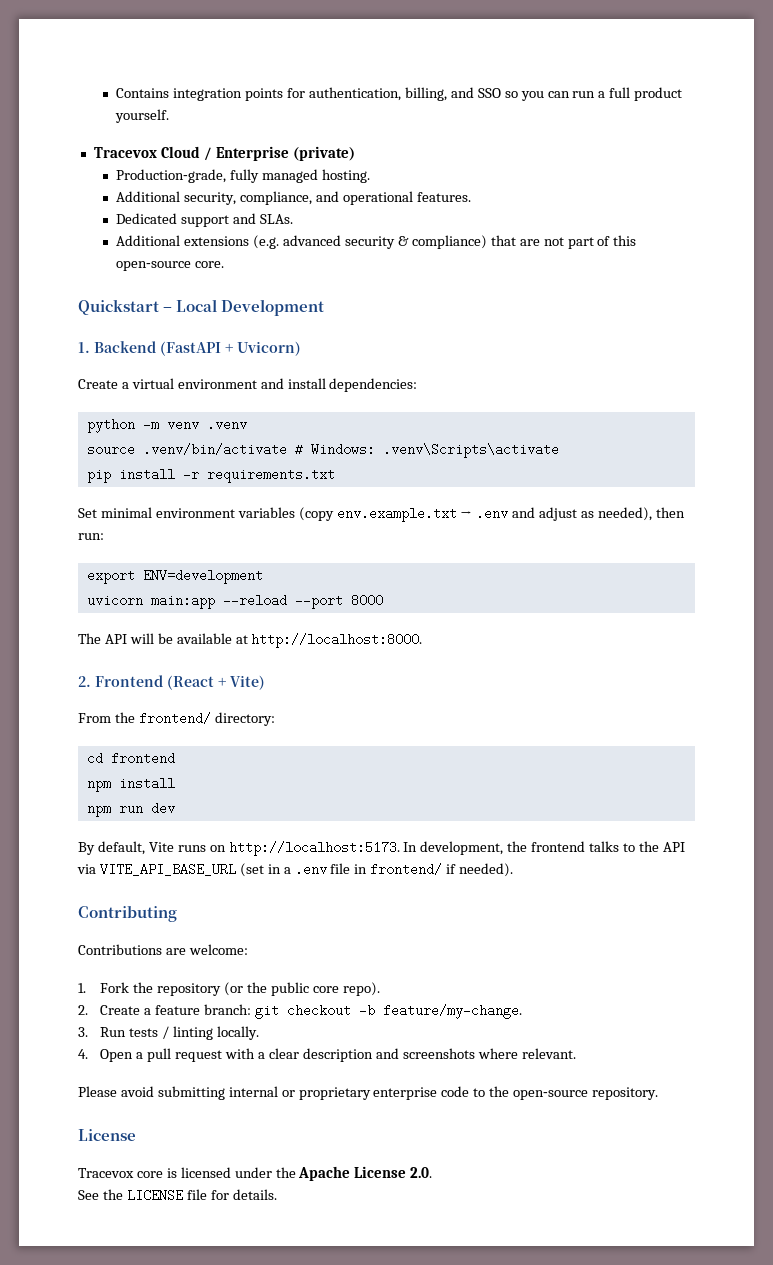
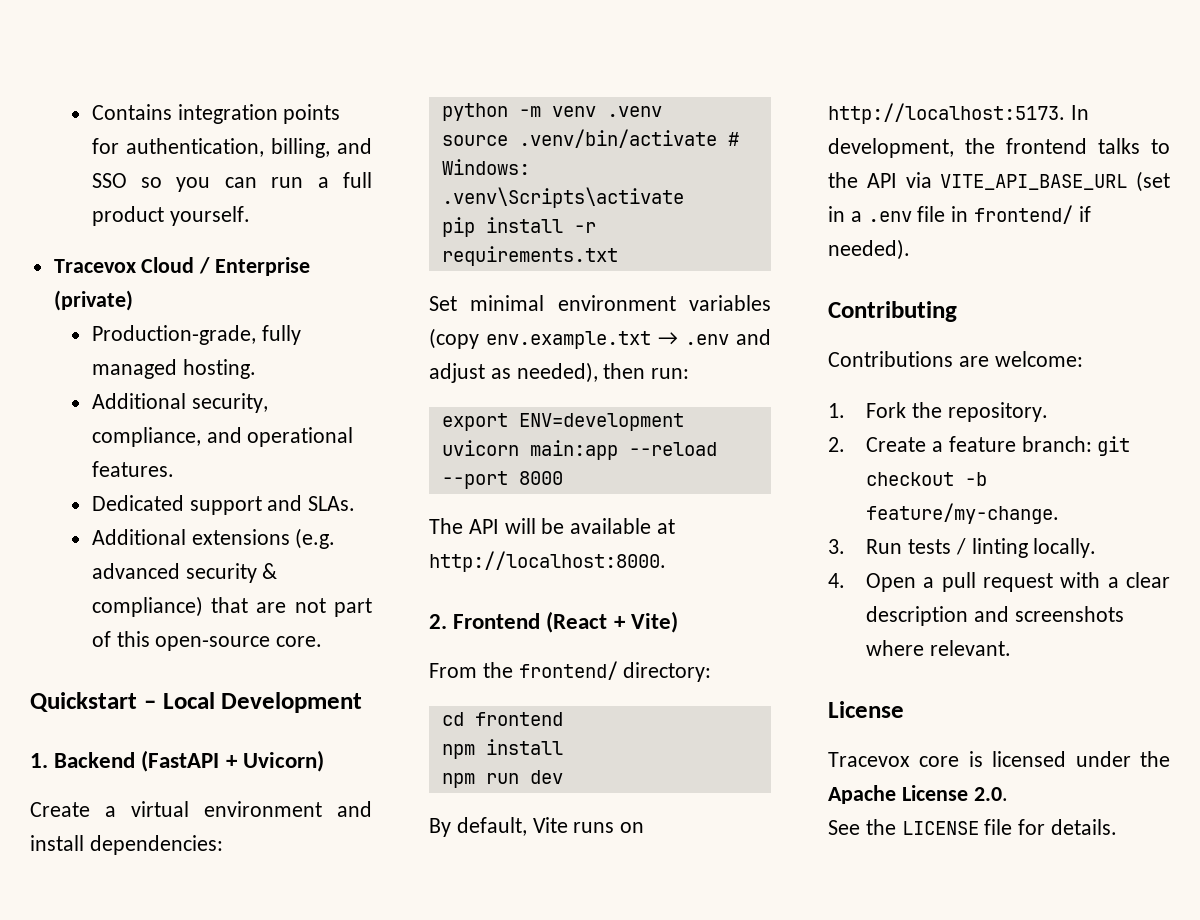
[157,982,380,996] repository (or the public core repo). -> [947,402,1048,422] repository.
[78,1086,659,1100] // Please avoid submitting internal or proprietary enterprise code to the open‑source repository. -> (1011, 648) none

